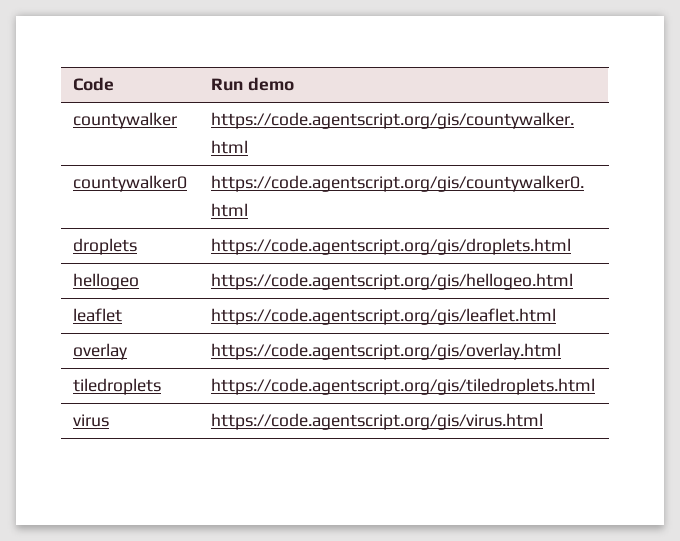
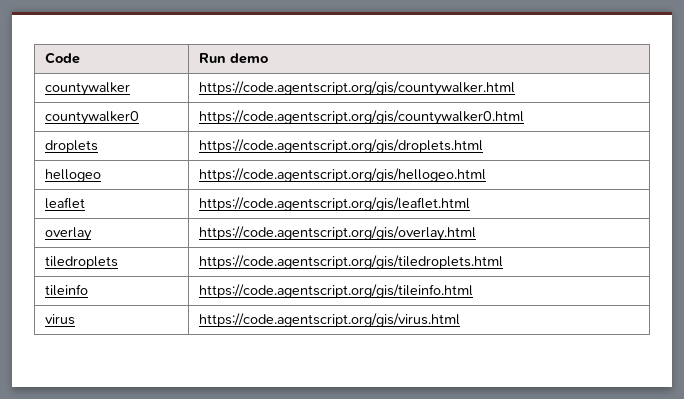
(595, 386) none -> [44,284,88,296] [198,284,473,298] // tileinfo | https://code.agentscript.org/gis/tileinfo.html

